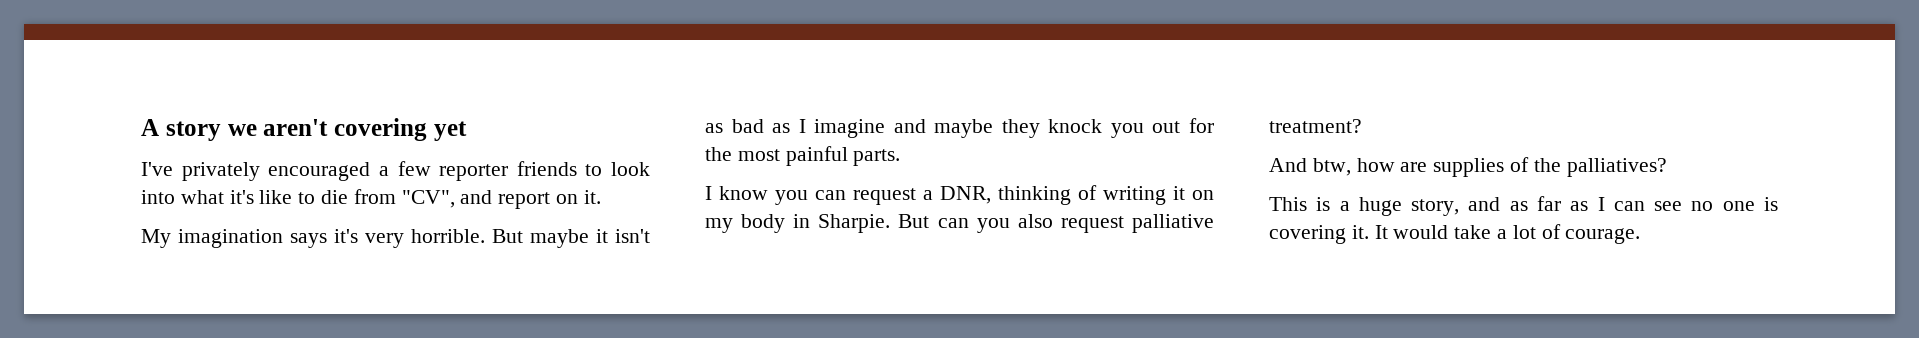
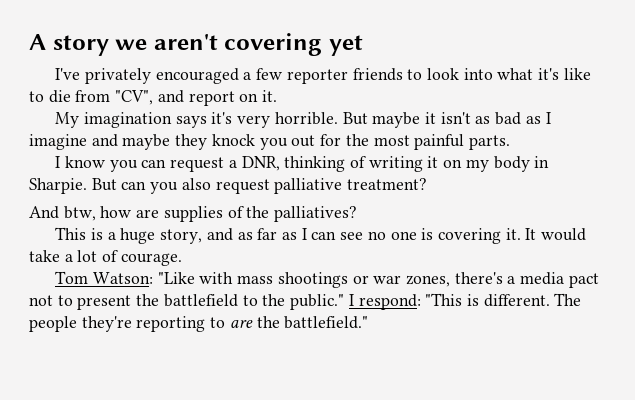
(1641, 236) none -> [55,271,599,288] [29,293,582,310] [29,316,369,332] // Tom Watson: "Like with mass shootings or war zones, there's a media pact not to present the battlefield to the public." I respond: "This is different. The people they're reporting to are the battlefield."

